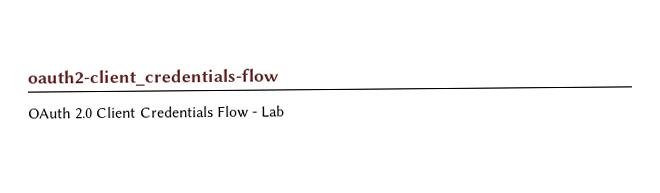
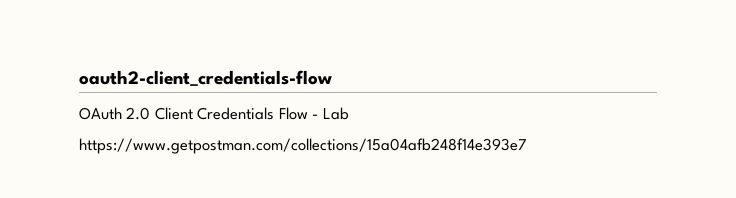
(286, 111) none -> [79,138,527,154] // https://www.getpostman.com/collections/15a04afb248f14e393e7

